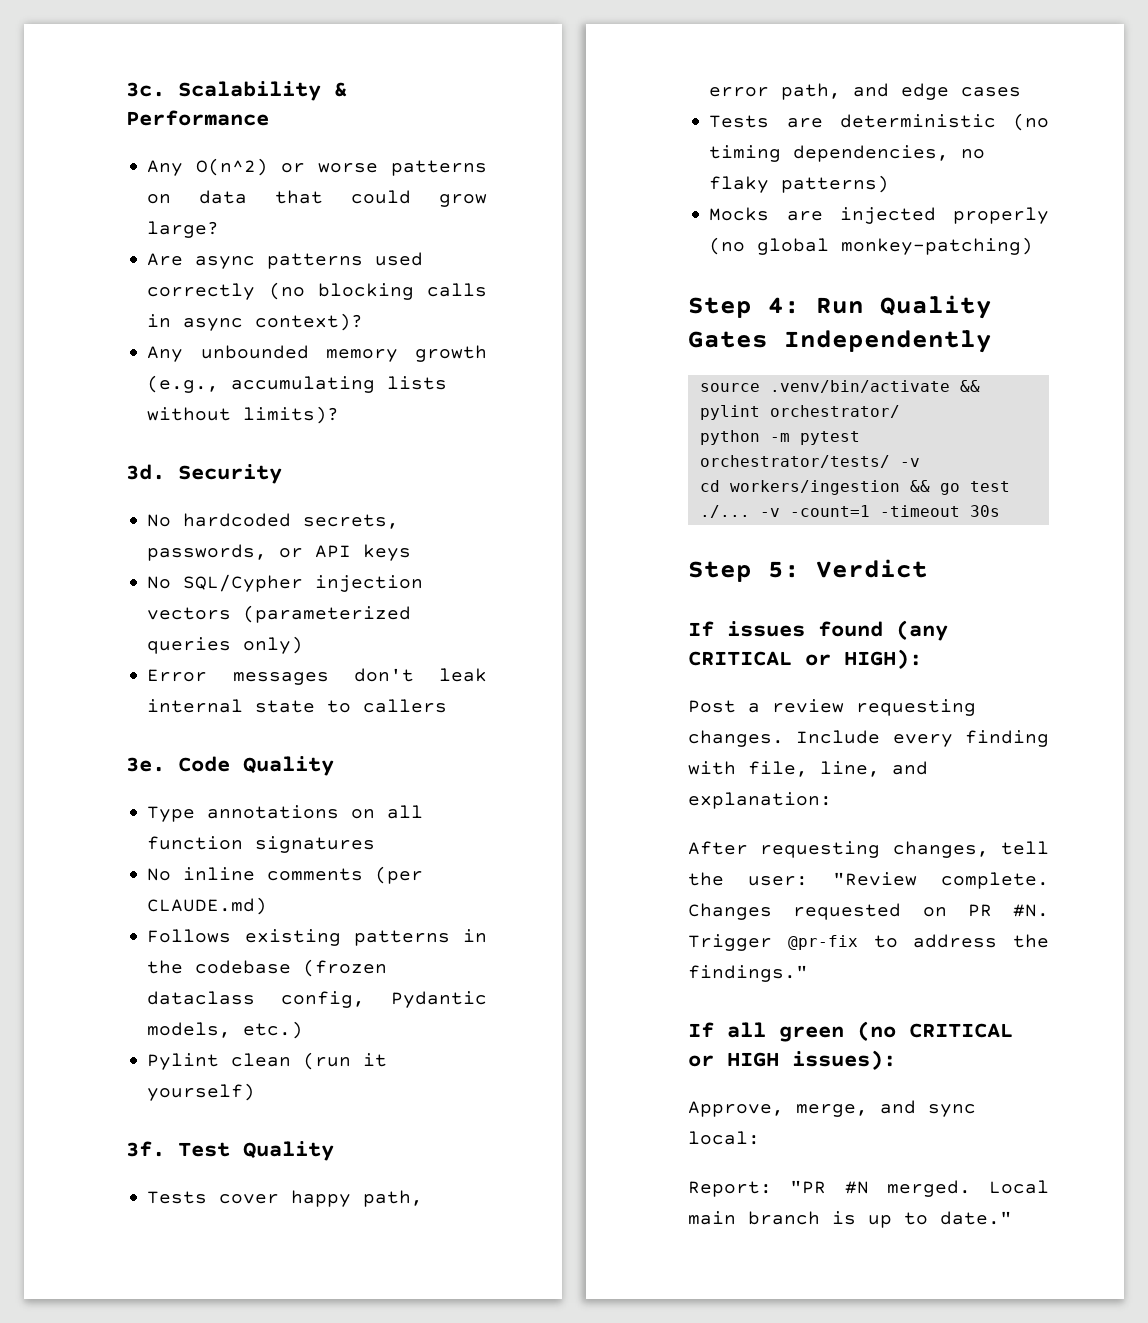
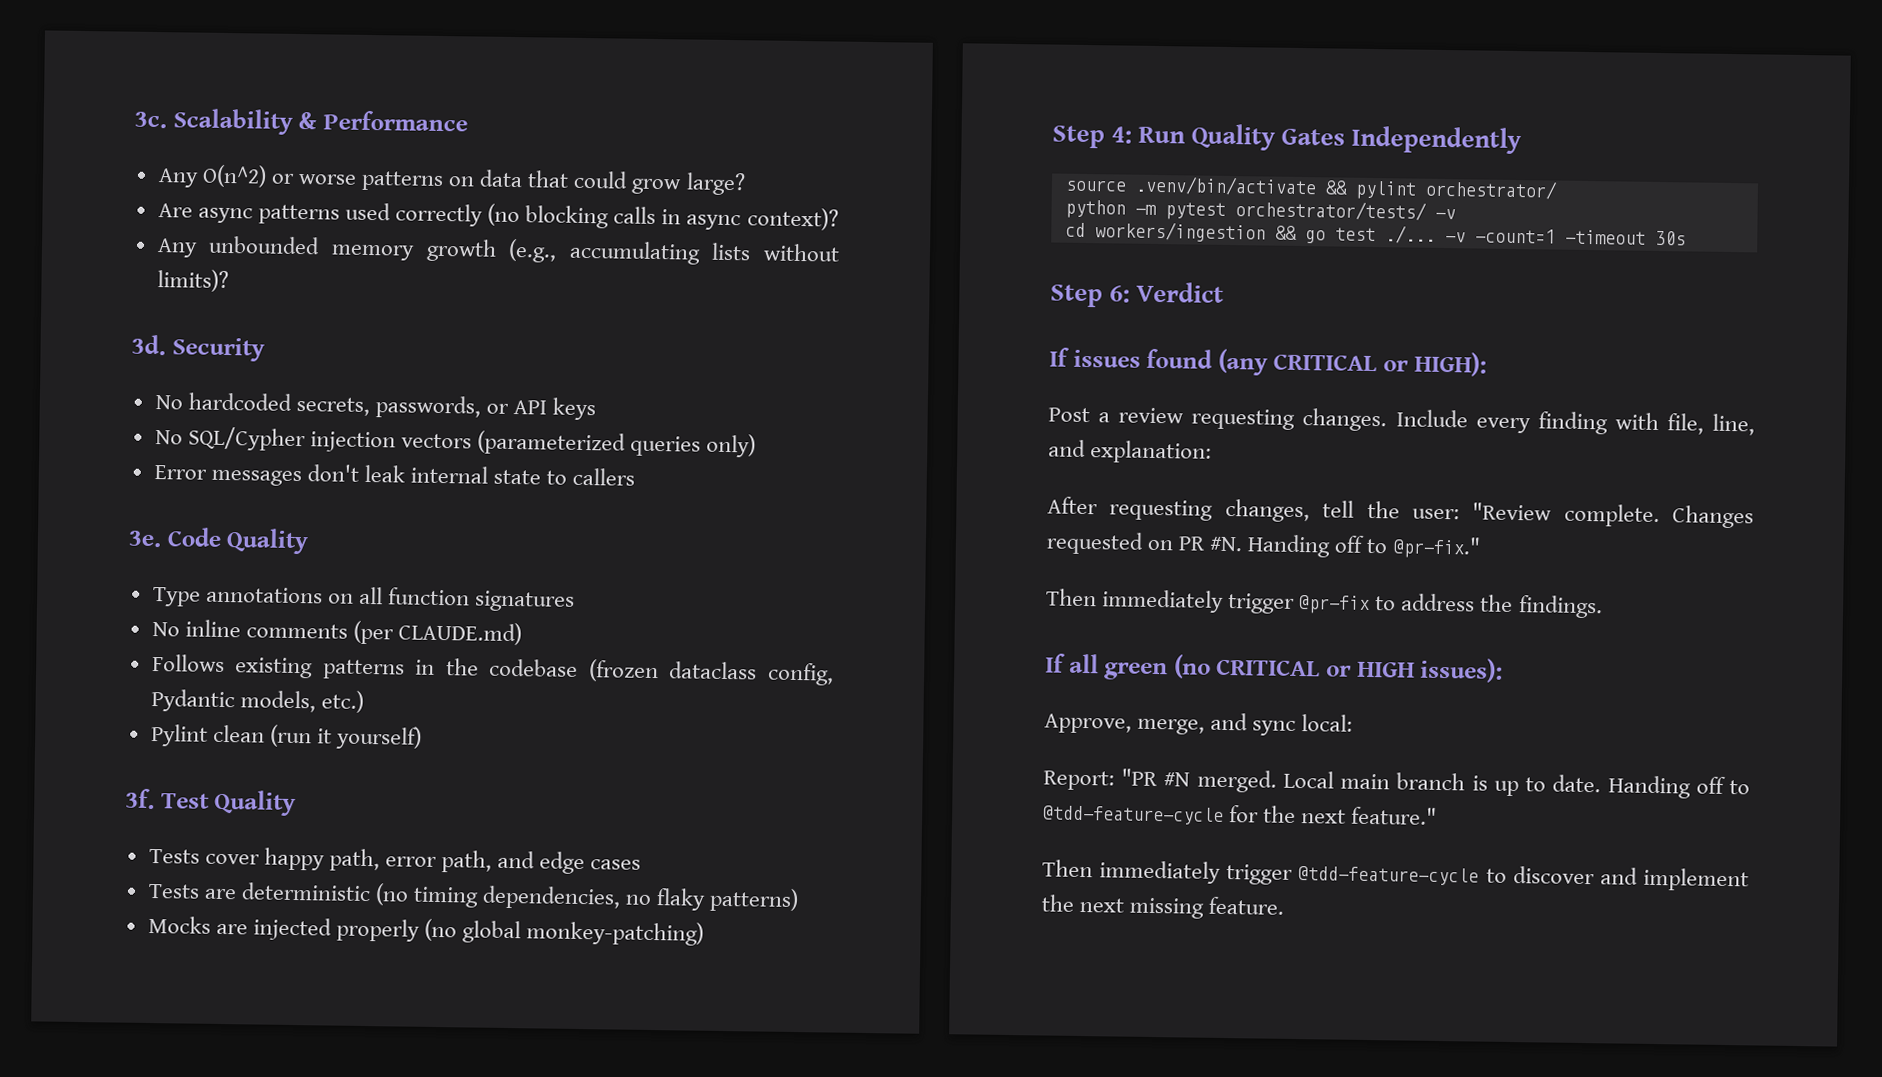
[768,561,800,578] 5: -> [1109,285,1131,303] 6:
[688,934,772,951] Trigger -> [1247,534,1481,559] [1046,588,1296,614] Handing off to @pr-fix." // Then immediately trigger
[688,965,808,982] findings." -> [1517,595,1603,619] findings.
[940,1211,1012,1225] date." -> [1552,774,1750,799] [1043,805,1438,825] [1042,859,1749,892] [1041,894,1286,919] date. Handing off to @tdd-feature-cycle for the next feature." // Then immediately trigger @tdd-feature-cycle to discover and implement the next missing feature.

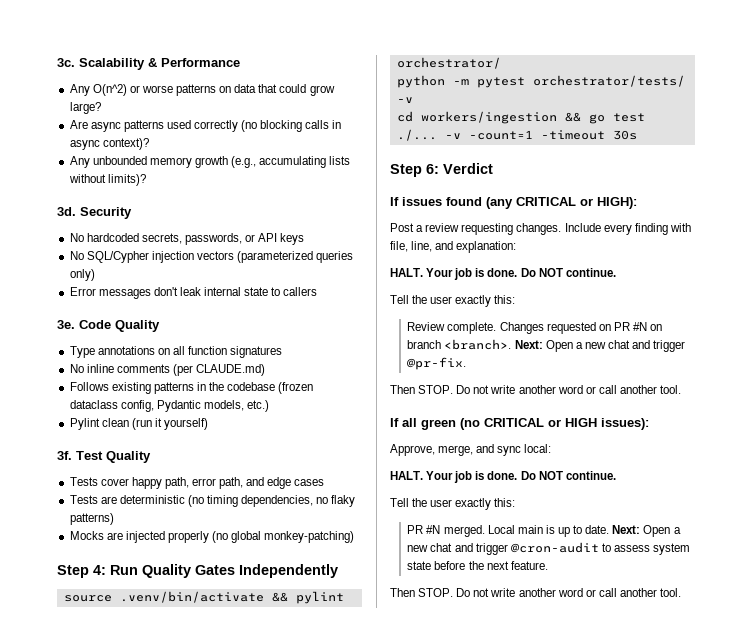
[1047,496,1553,523] After requesting changes, tell the user: "Review -> [390,268,616,280] [390,295,516,307] [407,322,446,331] HALT. Your job is done. Do NOT continue. // Tell the user exactly this: // Review
[1209,534,1481,559] [1046,588,1603,619] #N. Handing off to @pr-fix." // Then immediately trigger @pr-fix to address the findings. -> [633,322,663,331] [407,339,686,352] [407,357,467,370] [390,385,682,394] #N on branch <branch>. Next: Open a new chat and trigger @pr-fix. // Then STOP. Do not write another word or call another tool.
[1043,768,1159,791] Report: "PR -> [390,471,616,483] [390,498,516,510] [407,525,424,534] HALT. Your job is done. Do NOT continue. // Tell the user exactly this: // PR
[1396,772,1466,791] branch -> (543, 529) none
[1607,775,1750,799] [1043,805,1438,825] [1042,859,1749,892] [1041,894,1286,919] Handing off to @tdd-feature-cycle for the next feature." // Then immediately trigger @tdd-feature-cycle to discover and implement the next missing feature. -> [612,525,681,537] [407,542,691,555] [407,561,548,570] [390,588,682,597] Next: Open a new chat and trigger @cron-audit to assess system state before the next feature. // Then STOP. Do not write another word or call another tool.

